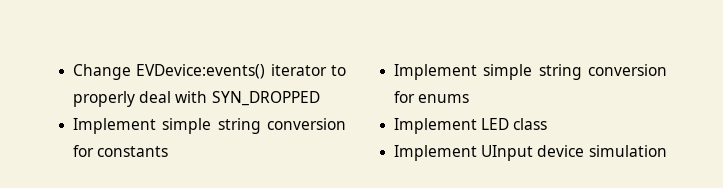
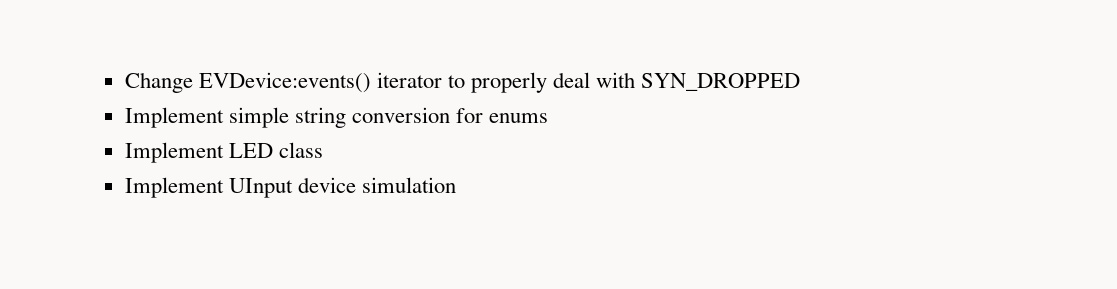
[73,118,346,134] [73,145,169,157] // Implement simple string conversion for constants -> (801, 82) none

